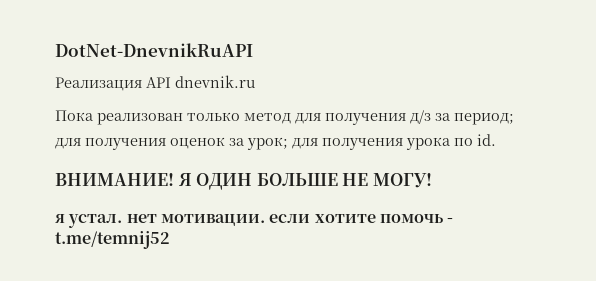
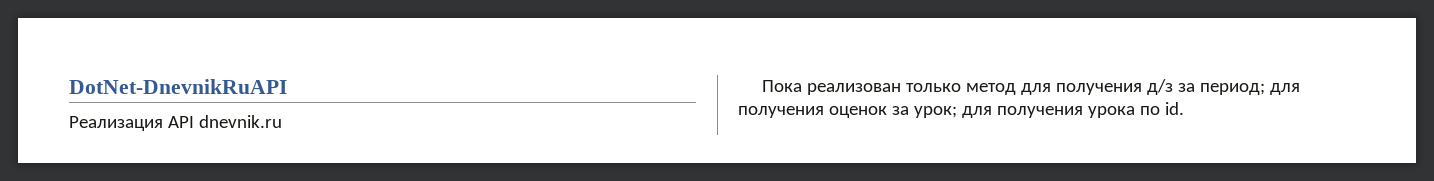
[55,173,432,190] [55,214,454,228] [55,231,170,249] // ВНИМАНИЕ! Я ОДИН БОЛЬШЕ НЕ МОГУ! // я устал. нет мотивации. если хотите помочь - t.me/temnij52 -> (1184, 108) none

